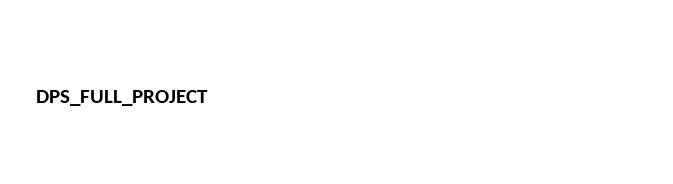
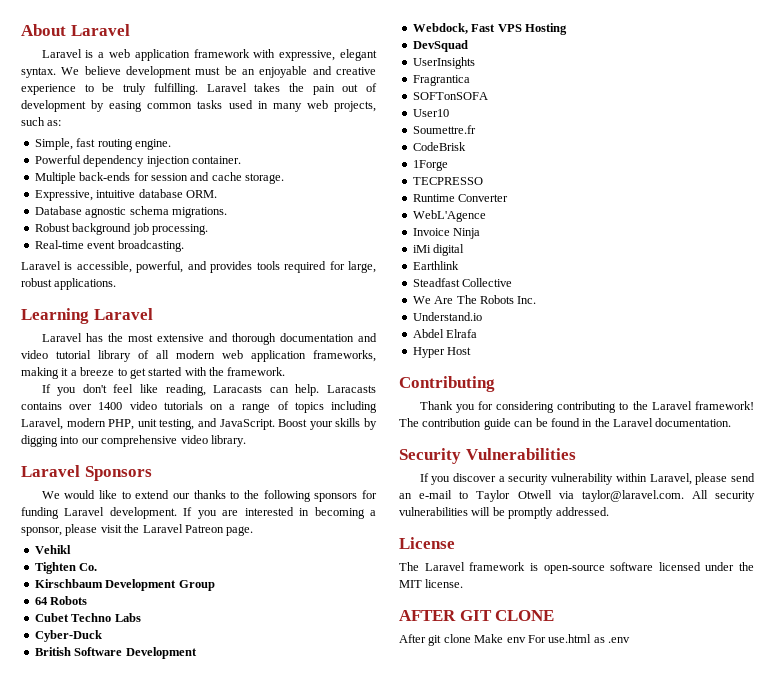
[36,90,208,106] DPS_FULL_PROJECT -> [21,24,130,36] [41,49,377,61] [21,66,376,78] [21,83,377,95] [21,100,376,112] [21,117,62,126] [34,138,171,150] [34,155,241,167] [34,172,284,184] [34,189,217,201] [34,206,227,218] [34,223,208,235] [34,240,184,252] [21,261,377,273] [21,278,117,290] [21,308,153,324] [41,333,377,345] [21,350,376,362] [21,367,286,379] [41,384,376,396] [21,401,377,413] [21,418,378,430] [21,435,246,447] [21,465,152,481] [41,490,377,502] [21,507,377,519] [21,524,254,536] [34,545,71,554] [34,562,98,574] [34,579,215,591] [34,596,88,605] [34,613,141,622] [34,630,102,642] [34,647,197,659] [412,23,567,35] [412,40,468,52] [412,57,475,69] [412,75,470,86] [412,92,488,100] [412,109,449,117] [412,125,476,134] [412,142,466,151] [412,160,448,171] [412,177,483,185] [412,194,509,202] [412,210,486,222] [412,228,481,239] [412,244,465,256] [412,261,459,270] [412,278,513,287] [412,295,537,304] [412,312,482,321] [412,329,478,338] [412,347,472,358] [399,376,495,392] [419,401,754,413] [399,418,732,430] [399,448,576,464] [419,473,755,485] [399,490,755,502] [399,507,609,519] [399,537,455,549] [399,562,754,574] [399,579,464,588] [399,610,555,621] [399,634,630,646] About Laravel // Laravel is a web application framework with expressive, elegant syntax. We believe development must be an enjoyable and creative experience to be truly fulfilling. Laravel takes the pain out of development by easing common tasks used in many web projects, such as: // Simple, fast routing engine. // Powerful dependency injection container. // Multiple back-ends for session and cache storage. // Expressive, intuitive database ORM. // Database agnostic schema migrations. // Robust background job processing. // Real-time event broadcasting. // Laravel is accessible, powerful, and provides tools required for large, robust applications. // Learning Laravel // Laravel has the most extensive and thorough documentation and video tutorial library of all modern web application frameworks, making it a breeze to get started with the framework. // If you don't feel like reading, Laracasts can help. Laracasts contains over 1400 video tutorials on a range of topics including Laravel, modern PHP, unit testing, and JavaScript. Boost your skills by digging into our comprehensive video library. // Laravel Sponsors // We would like to extend our thanks to the following sponsors for funding Laravel development. If you are interested in becoming a sponsor, please visit the Laravel Patreon page. // Vehikl // Tighten Co. // Kirschbaum Development Group // 64 Robots // Cubet Techno Labs // Cyber-Duck // British Software Development // Webdock, Fast VPS Hosting // DevSquad // UserInsights // Fragrantica // SOFTonSOFA // User10 // Soumettre.fr // CodeBrisk // 1Forge // TECPRESSO // Runtime Converter // WebL'Agence // Invoice Ninja // iMi digital // Earthlink // Steadfast Collective // We Are The Robots Inc. // Understand.io // Abdel Elrafa // Hyper Host // Contributing // Thank you for considering contributing to the Laravel framework! The contribution guide can be found in the Laravel documentation. // Security Vulnerabilities // If you discover a security vulnerability within Laravel, please send an e-mail to Taylor Otwell via taylor@laravel.com. All security vulnerabilities will be promptly addressed. // License // The Laravel framework is open-source software licensed under the MIT license. // AFTER GIT CLONE // After git clone Make env For use.html as .env

